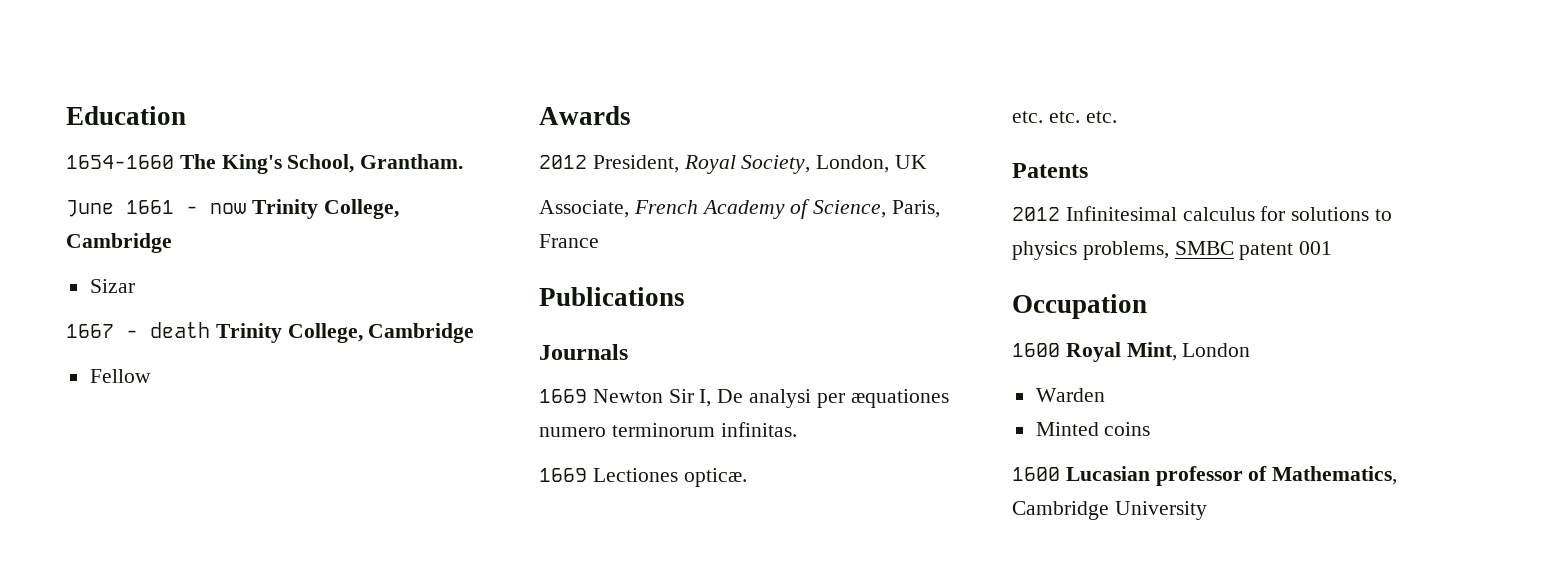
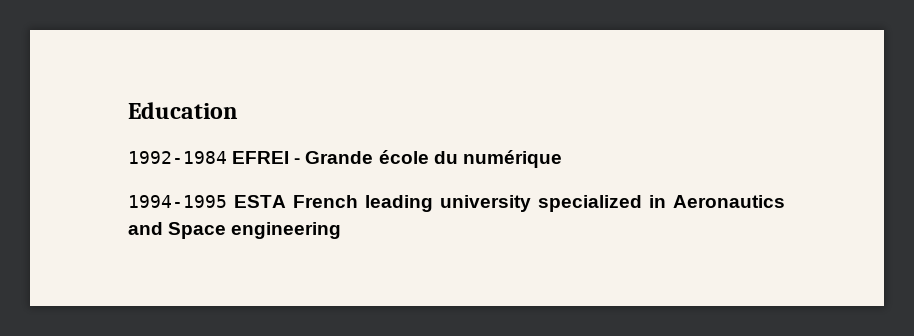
[66,154,464,174] [66,199,399,219] [66,233,172,253] [89,279,135,293] [66,322,475,343] [89,369,151,383] [539,106,631,125] [539,155,928,174] [539,199,941,219] [539,234,599,248] [539,287,685,306] [539,344,628,360] [539,389,949,408] [539,422,797,437] [539,468,747,487] [1012,111,1117,123] [1012,163,1088,178] [1012,206,1393,221] [1012,241,1333,260] [1012,294,1147,319] [1012,342,1251,362] [1035,388,1105,402] [1035,422,1151,436] [1012,466,1398,486] [1012,501,1207,520] 1654-1660 The King's School, Grantham. // June 1661 - now Trinity College, Cambridge // Sizar // 1667 - death Trinity College, Cambridge // Fellow // Awards // 2012 President, Royal Society, London, UK // Associate, French Academy of Science, Paris, France // Publications // Journals // 1669 Newton Sir I, De analysi per æquationes numero terminorum infinitas. // 1669 Lectiones opticæ. // etc. etc. etc. // Patents // 2012 Infinitesimal calculus for solutions to physics problems, SMBC patent 001 // Occupation // 1600 Royal Mint, London // Warden // Minted coins // 1600 Lucasian professor of Mathematics, Cambridge University -> [128,150,562,168] [128,195,785,212] [128,222,342,239] 1992-1984 EFREI - Grande école du numérique // 1994-1995 ESTA French leading university specialized in Aeronautics and Space engineering

